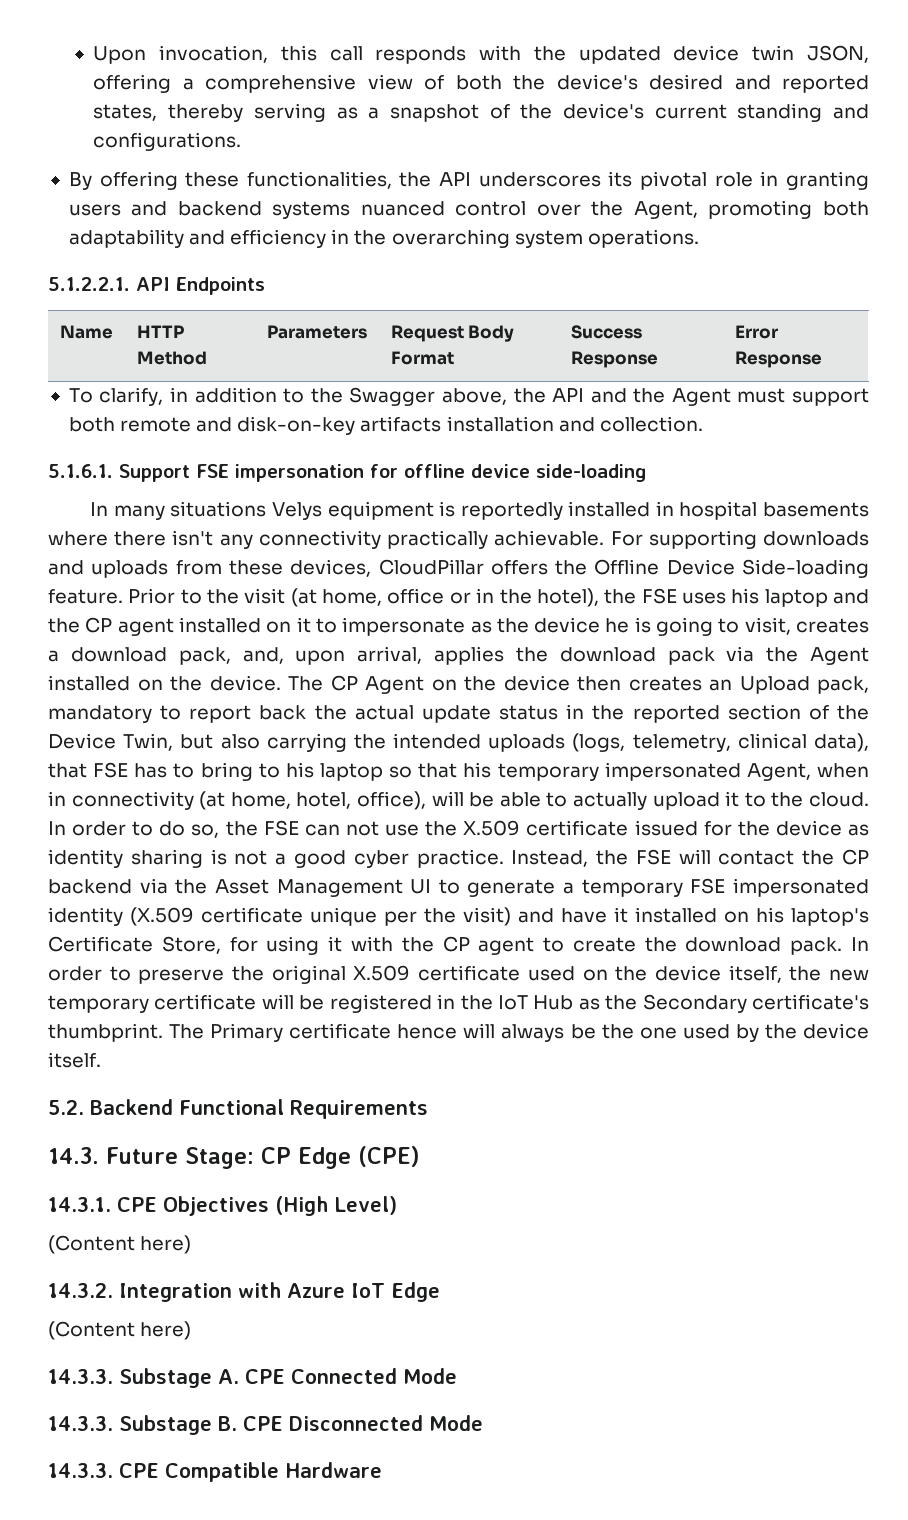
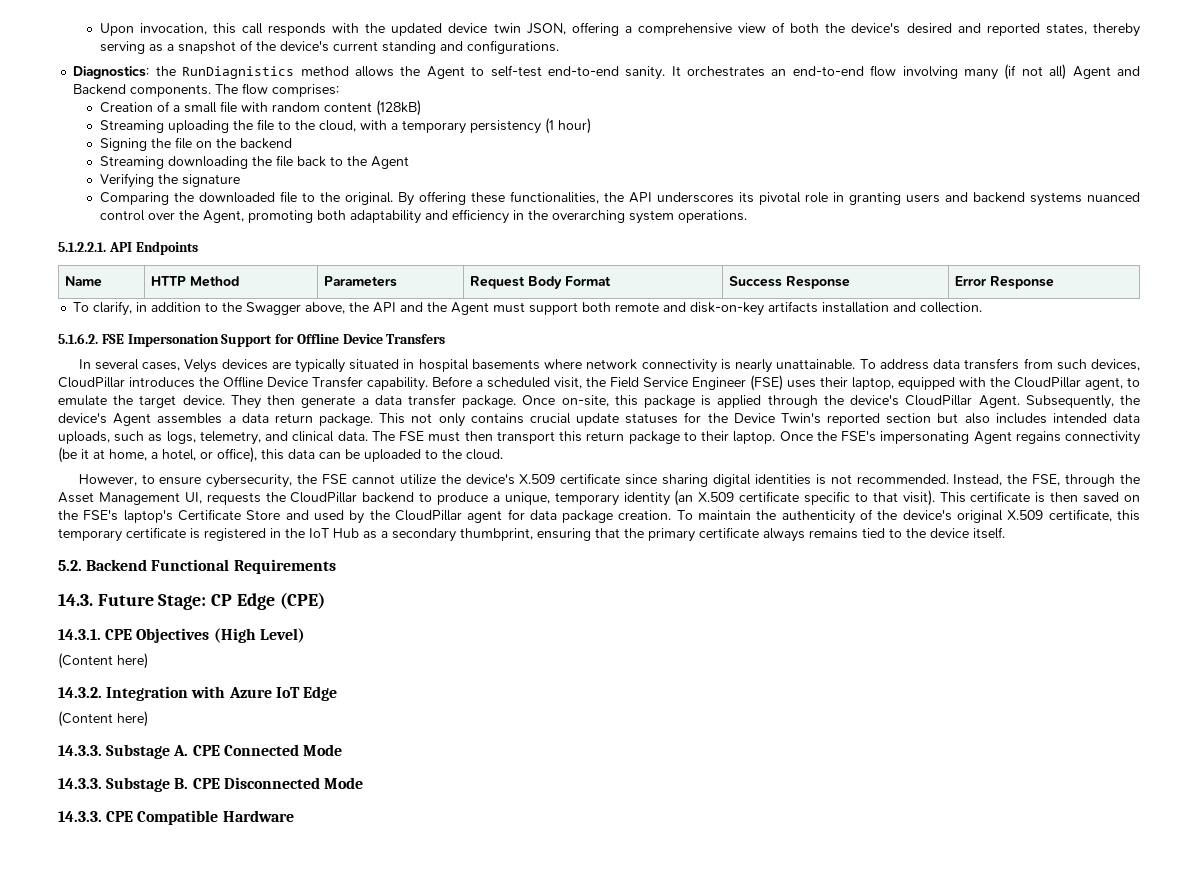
(242, 141) none -> [73,64,1140,80] [73,83,340,97] [99,100,421,116] [99,118,591,134] [99,137,292,151] [99,155,409,169] [99,173,240,188] [99,191,393,205] Diagnostics: the RunDiagnistics method allows the Agent to self-test end-to-end sanity. It orchestrates an end-to-end flow involving many (if not all) Agent and Backend components. The flow comprises: // Creation of a small file with random content (128kB) // Streaming uploading the file to the cloud, with a temporary persistency (1 hour) // Signing the file on the backend // Streaming downloading the file back to the Agent // Verifying the signature // Comparing the downloaded file to the original.
[48,464,646,482] [90,501,869,520] [48,530,869,549] [48,560,283,578] 5.1.6.1. Support FSE impersonation for offline device side-loading // In many situations Velys equipment is reportedly installed in hospital basements where there isn't any connectivity practically achievable. For supporting downloads and uploads from these -> [58,333,446,347] [78,358,1087,373] 5.1.6.2. FSE Impersonation Support for Offline Device Transfers // In several cases, Velys devices are typically situated in hospital basements where network connectivity is nearly unattainable. To address data transfers from such
[490,560,548,575] offers -> [129,377,195,388] introduces
[742,559,869,578] [48,588,870,607] [48,617,869,636] [48,646,870,665] [48,675,869,694] [48,704,870,723] [48,733,870,752] [48,762,869,781] [48,791,870,810] [48,820,870,838] [48,849,870,868] [48,878,869,897] [48,907,869,926] [48,936,870,955] [48,965,870,984] [48,994,325,1013] Side-loading feature. Prior to the visit (at home, office or in the hotel), the FSE uses his laptop and the CP agent installed on it to impersonate as the device he is going to visit, creates a download pack, and, upon arrival, applies the download pack via the Agent installed on the device. The CP Agent on the device then creates an Upload pack, mandatory to report back the actual update status in the reported section of the Device Twin, but also carrying the intended uploads (logs, telemetry, clinical data), that FSE has to bring to his laptop so that his temporary impersonated Agent, when in connectivity (at home, hotel, office), will be able to actually upload it to the cloud. In order to do so, the FSE can not use the X.509 certificate issued for the device as identity sharing is not a good cyber practice. Instead, the FSE will contact the CP backend via the Asset Management UI to generate a temporary FSE impersonated identity (X.509 certificate unique per the visit) and have it installed on his laptop's Certificate Store, for using it with the CP agent to create the download pack. In order to preserve the original X.509 certificate used on the device itself, the new temporary certificate will be -> [312,375,1140,391] [58,394,1141,409] [58,412,1140,427] [58,431,1141,445] [58,447,503,463] [78,473,1140,488] [58,490,1140,506] [58,509,1141,524] [58,527,200,542] Transfer capability. Before a scheduled visit, the Field Service Engineer (FSE) uses their laptop, equipped with the CloudPillar agent, to emulate the target device. They then generate a data transfer package. Once on-site, this package is applied through the device's CloudPillar Agent. Subsequently, the device's Agent assembles a data return package. This not only contains crucial update statuses for the Device Twin's reported section but also includes intended data uploads, such as logs, telemetry, and clinical data. The FSE must then transport this return package to their laptop. Once the FSE's impersonating Agent regains connectivity (be it at home, a hotel, or office), this data can be uploaded to the cloud. // However, to ensure cybersecurity, the FSE cannot utilize the device's X.509 certificate since sharing digital identities is not recommended. Instead, the FSE, through the Asset Management UI, requests the CloudPillar backend to produce a unique, temporary identity (an X.509 certificate specific to that visit). This certificate is then saved on the FSE's laptop's Certificate Store and used by the CloudPillar agent for data package creation. To maintain the authenticity of the device's original X.509 certificate, this temporary certificate is
[605,994,869,1013] [48,1023,759,1042] the Secondary certificate's thumbprint. The Primary certificate hence will always be the one used by -> [381,527,902,542] a secondary thumbprint, ensuring that the primary certificate always remains tied to

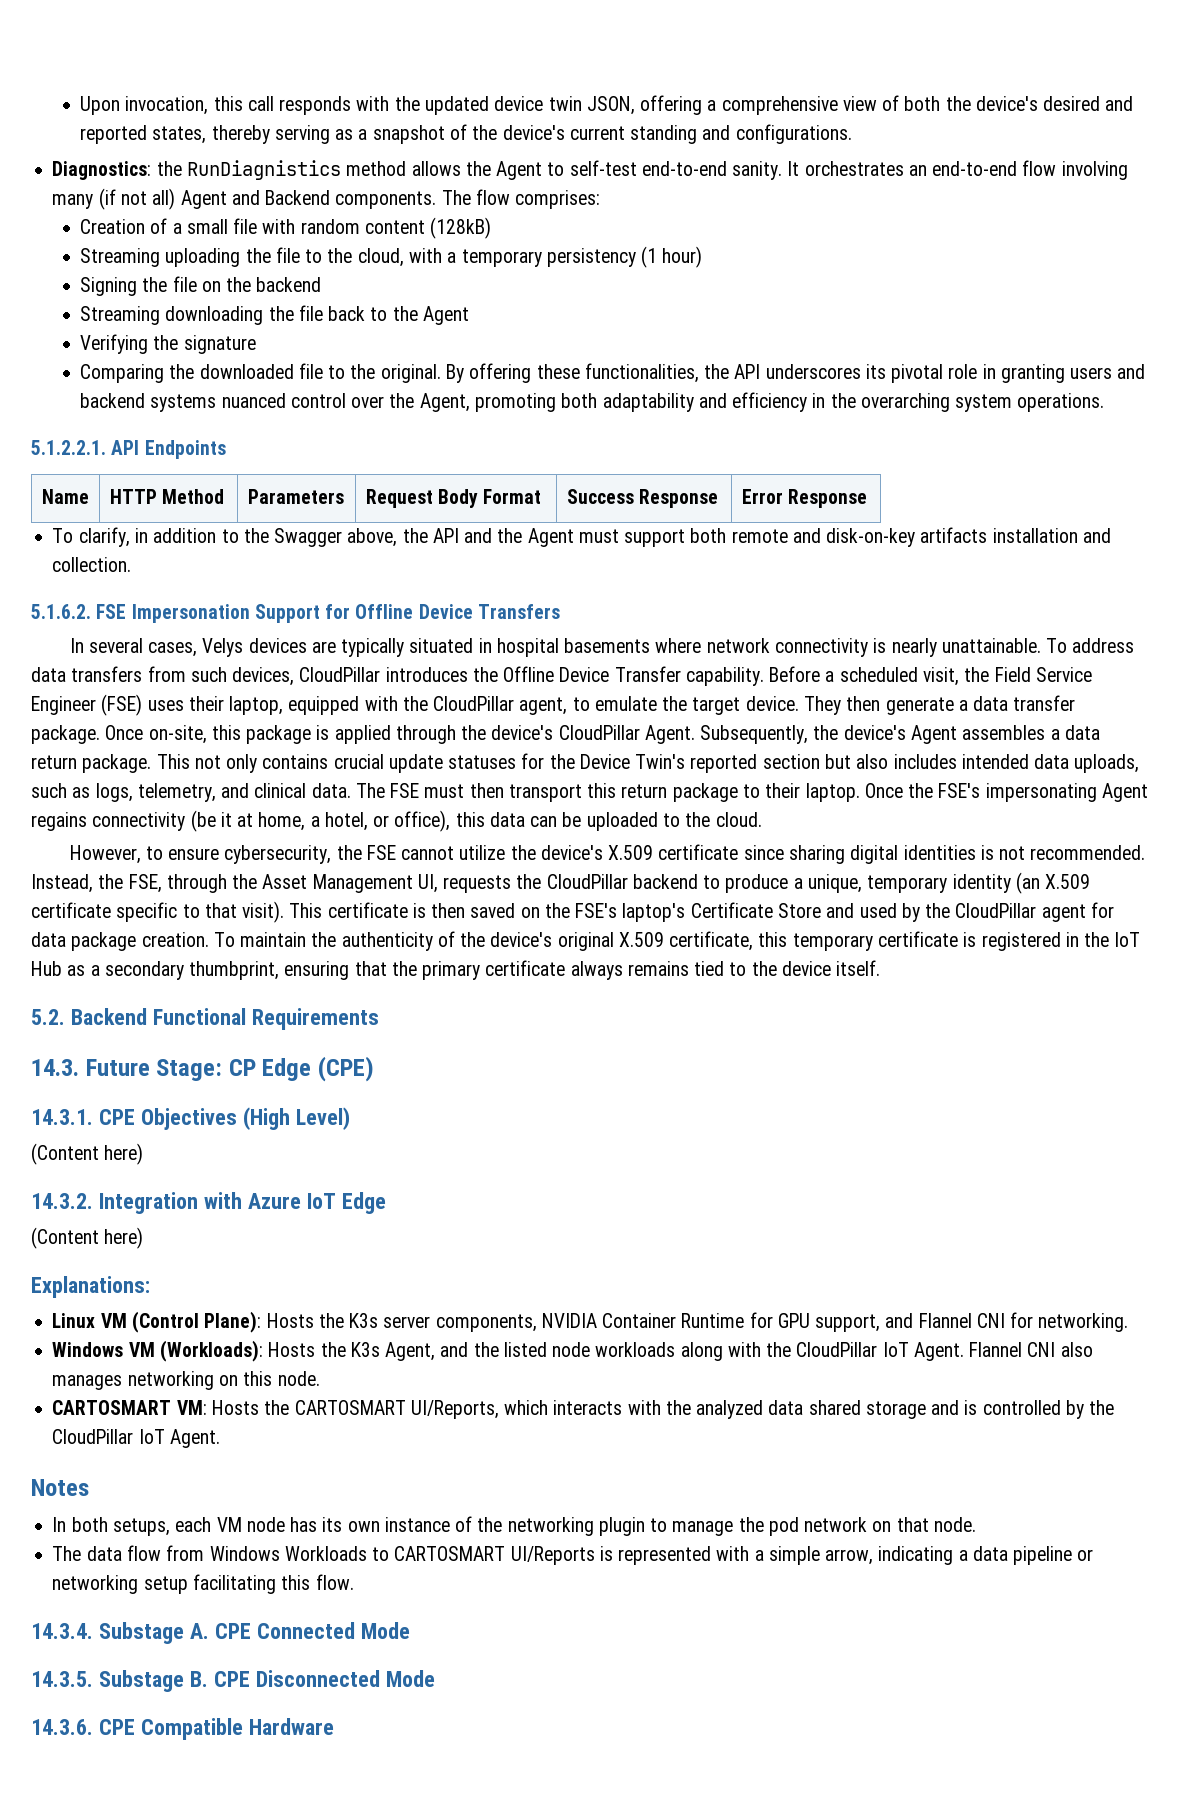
[58,745,102,756] 14.3.3. -> [31,1276,150,1298] [52,1311,1129,1333] [52,1340,1093,1362] [52,1371,320,1390] [52,1400,1115,1419] [52,1429,220,1448] [31,1479,89,1496] [52,1516,977,1536] [52,1545,1094,1565] [52,1574,354,1594] [31,1623,93,1639] Explanations: // Linux VM (Control Plane): Hosts the K3s server components, NVIDIA Container Runtime for GPU support, and Flannel CNI for networking. // Windows VM (Workloads): Hosts the K3s Agent, and the listed node workloads along with the CloudPillar IoT Agent. Flannel CNI also manages networking on this node. // CARTOSMART VM: Hosts the CARTOSMART UI/Reports, which interacts with the analyzed data shared storage and is controlled by the CloudPillar IoT Agent. // Notes // In both setups, each VM node has its own instance of the networking plugin to manage the pod network on that node. // The data flow from Windows Workloads to CARTOSMART UI/Reports is represented with a simple arrow, indicating a data pipeline or networking setup facilitating this flow. // 14.3.4.
[58,778,102,789] 14.3.3. -> [31,1671,93,1687] 14.3.5.
[58,811,102,822] 14.3.3. -> [31,1719,93,1735] 14.3.6.

